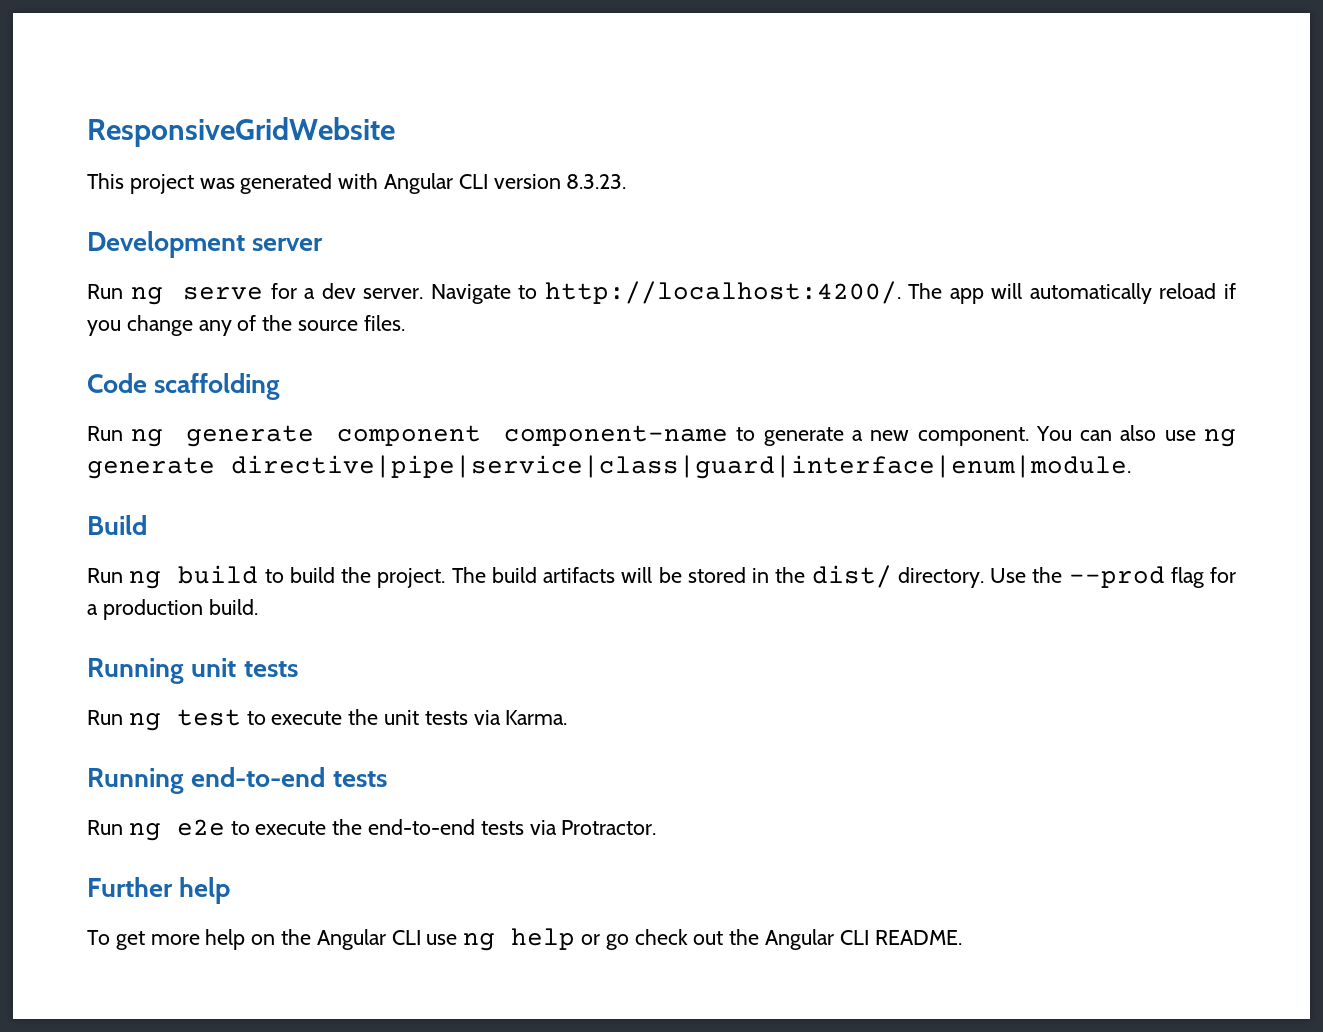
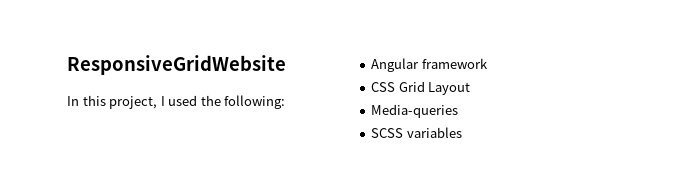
[87,173,627,194] [87,231,324,258] [87,281,1237,305] [87,315,405,336] [87,373,281,400] [87,425,1237,447] [87,455,1131,479] [87,515,147,535] [87,565,1236,589] [87,599,258,620] [87,658,298,684] [87,709,568,731] [87,767,387,794] [87,819,657,841] [87,877,231,904] [87,928,962,951] This project was generated with Angular CLI version 8.3.23. // Development server // Run ng serve for a dev server. Navigate to http://localhost:4200/. The app will automatically reload if you change any of the source files. // Code scaffolding // Run ng generate component component-name to generate a new component. You can also use ng generate directive|pipe|service|class|guard|interface|enum|module. // Build // Run ng build to build the project. The build artifacts will be stored in the dist/ directory. Use the --prod flag for a production build. // Running unit tests // Run ng test to execute the unit tests via Karma. // Running end-to-end tests // Run ng e2e to execute the end-to-end tests via Protractor. // Further help // To get more help on the Angular CLI use ng help or go check out the Angular CLI README. -> [67,95,286,109] [371,58,488,72] [371,81,471,95] [371,104,459,118] [371,127,462,138] In this project, I used the following: // Angular framework // CSS Grid Layout // Media-queries // SCSS variables

